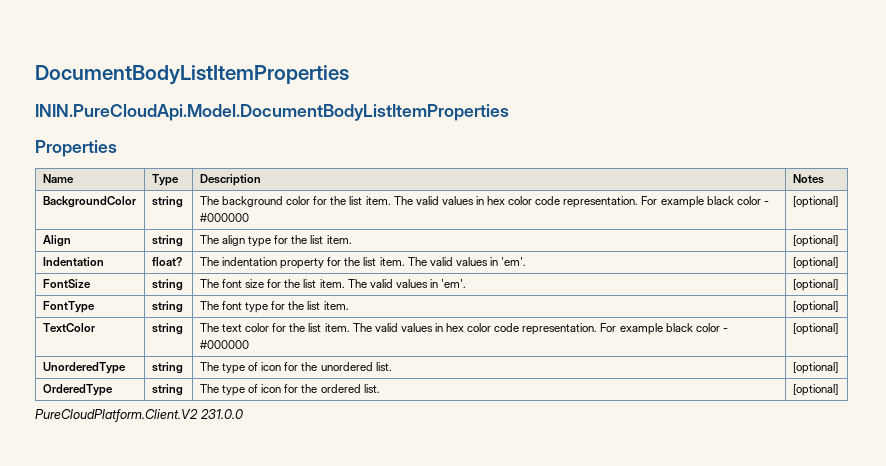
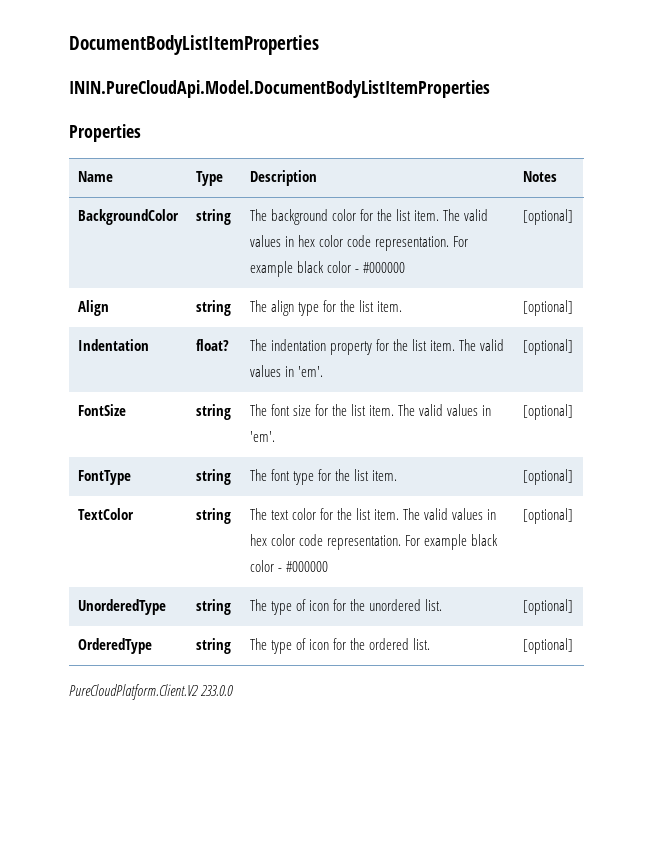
[199,409,244,419] 231.0.0 -> [200,685,234,696] 233.0.0

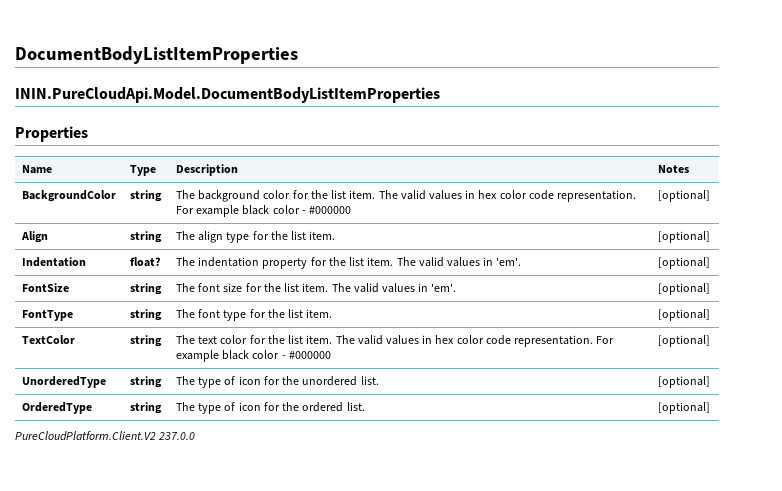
[200,685,234,696] 233.0.0 -> [158,432,196,440] 237.0.0

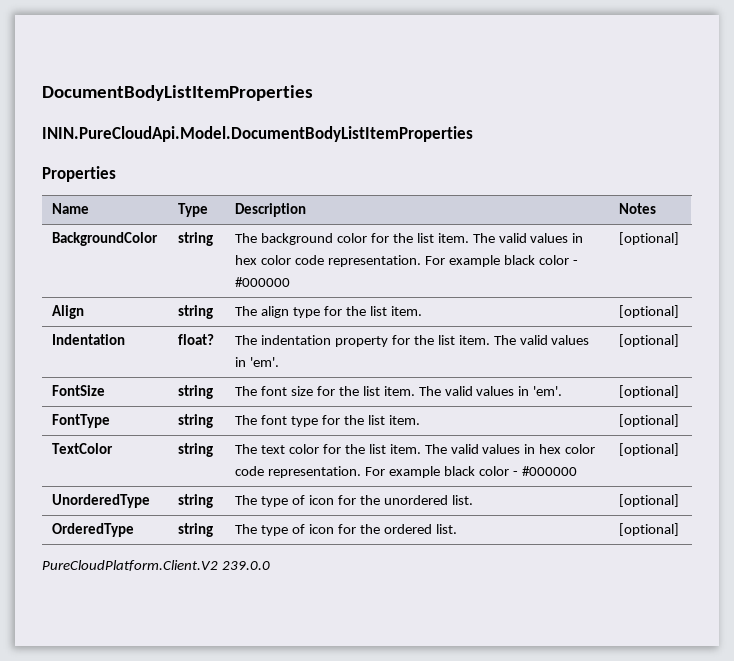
[158,432,196,440] 237.0.0 -> [221,561,270,570] 239.0.0

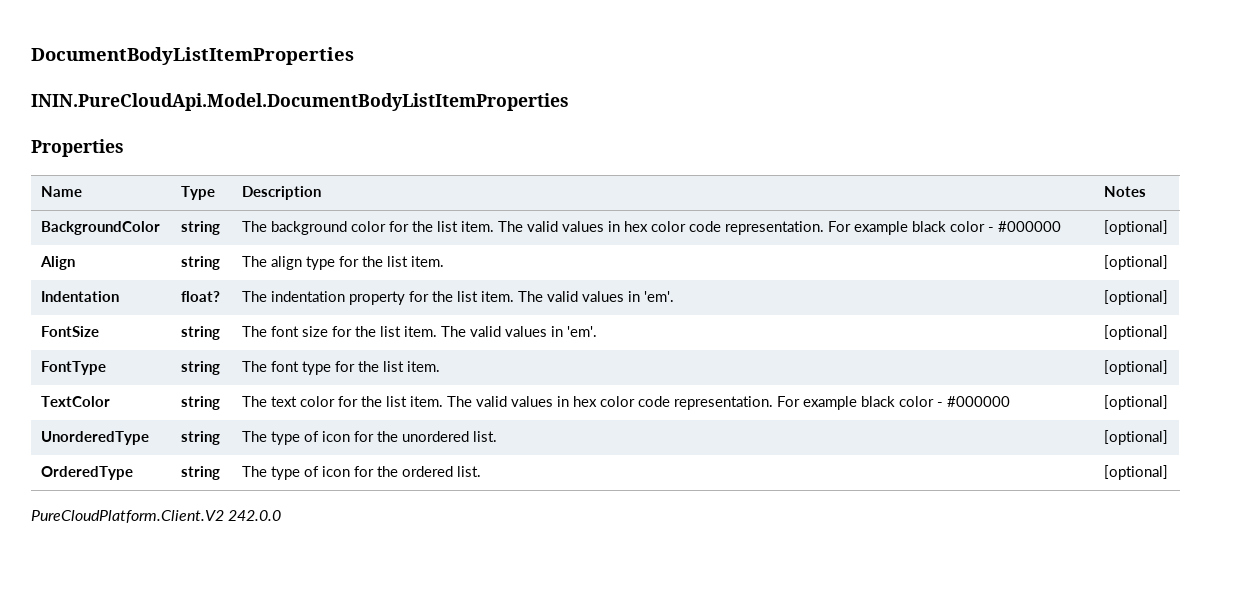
[221,561,270,570] 239.0.0 -> [228,510,282,521] 242.0.0

